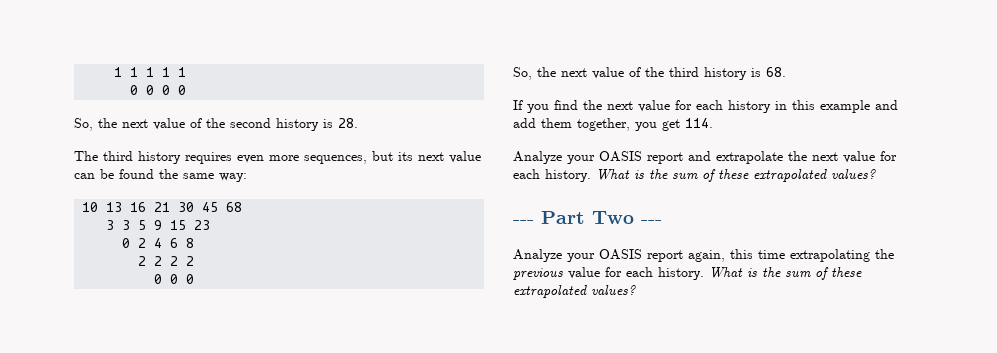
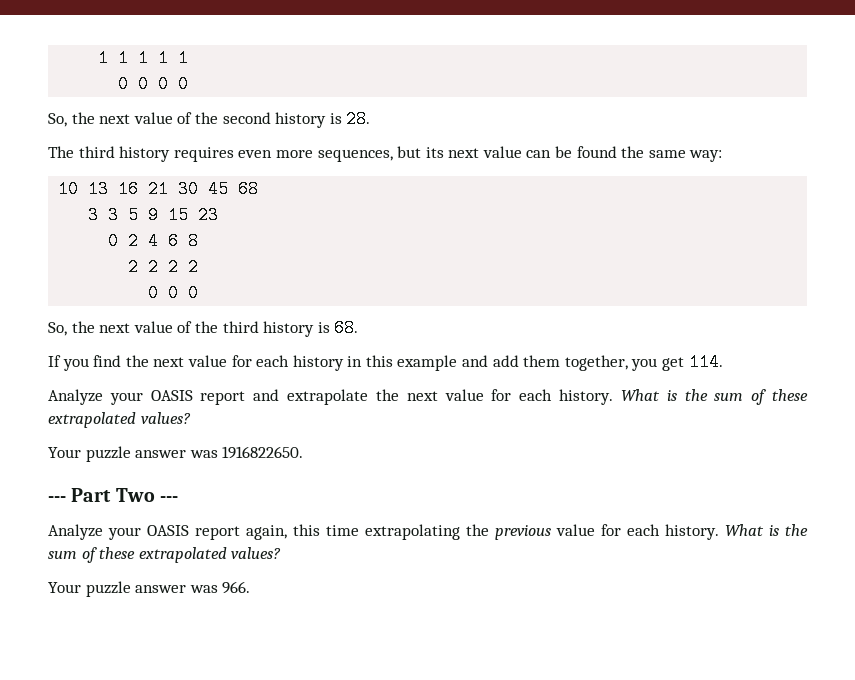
(876, 174) none -> [48,446,304,462] // Your puzzle answer was 1916822650.
(636, 290) none -> [48,581,251,597] // Your puzzle answer was 966.

